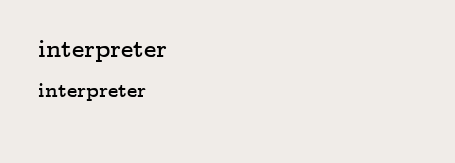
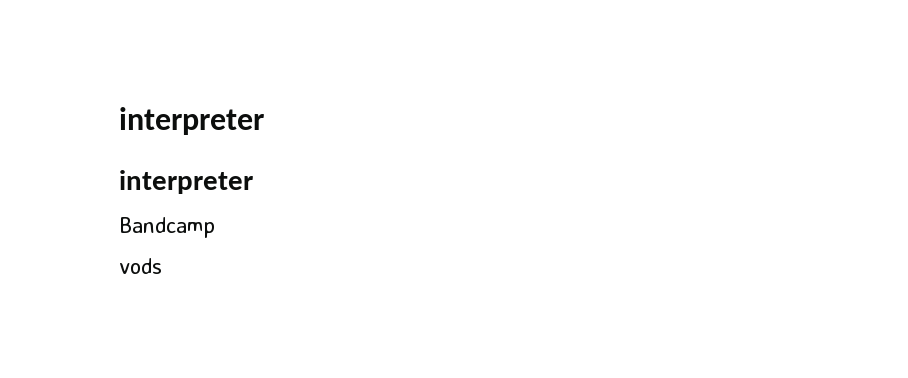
(146, 92) none -> [119,217,215,238] [119,258,162,274] // Bandcamp // vods

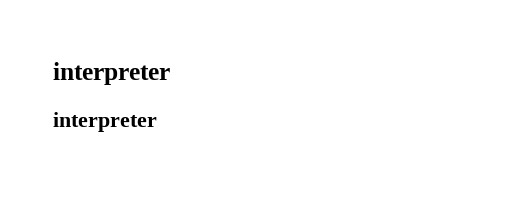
[119,217,215,238] [119,258,162,274] // Bandcamp // vods -> (157, 122) none

